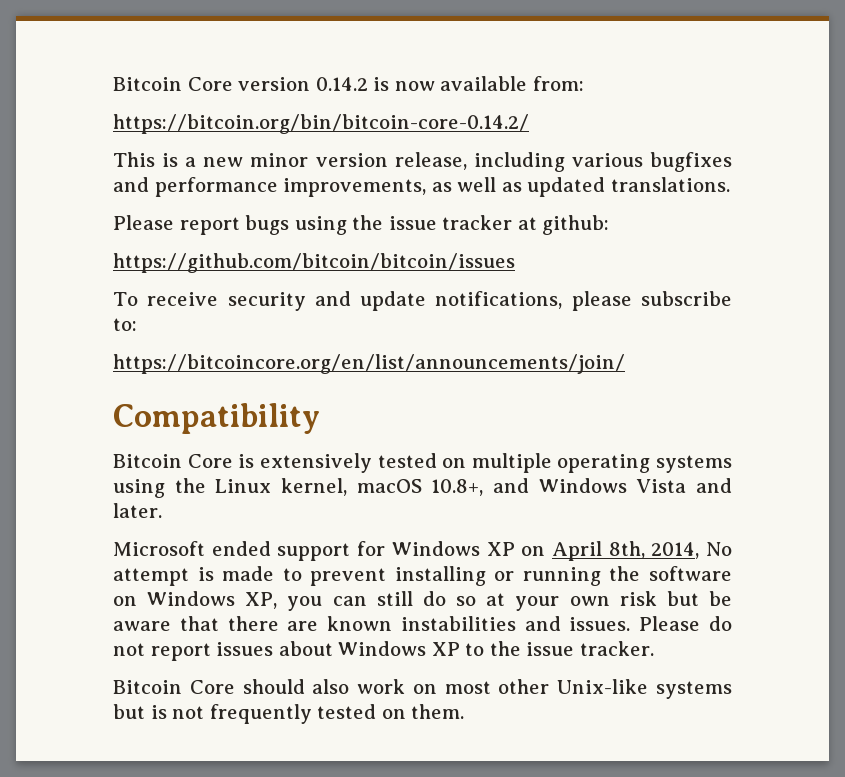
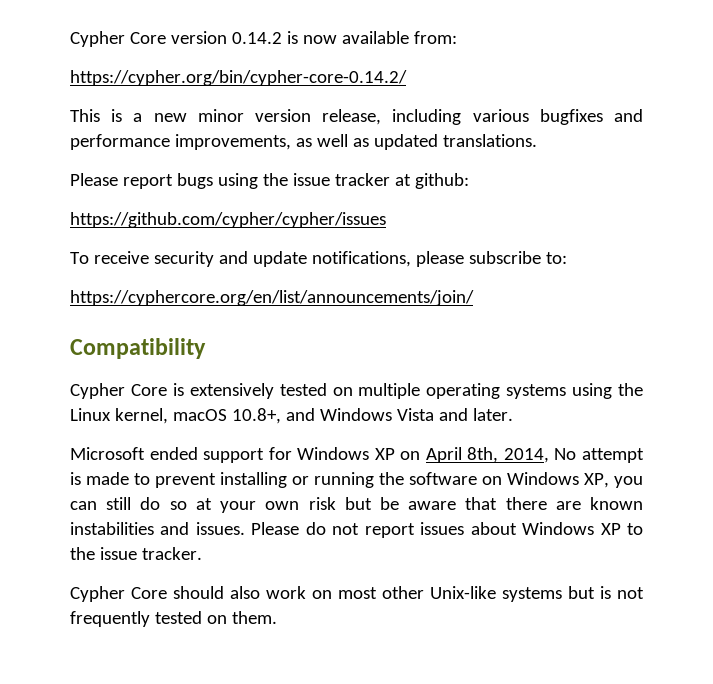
[113,77,182,91] Bitcoin -> [70,31,125,47] Cypher
[113,114,529,134] https://bitcoin.org/bin/bitcoin-core-0.14.2/ -> [70,70,407,86] https://cypher.org/bin/cypher-core-0.14.2/
[113,253,515,273] https://github.com/bitcoin/bitcoin/issues -> [70,212,386,228] https://github.com/cypher/cypher/issues
[113,354,625,374] https://bitcoincore.org/en/list/announcements/join/ -> [70,290,474,306] https://cyphercore.org/en/list/announcements/join/
[113,454,182,468] Bitcoin -> [70,383,125,399] Cypher
[113,680,182,694] Bitcoin -> [70,586,125,602] Cypher

